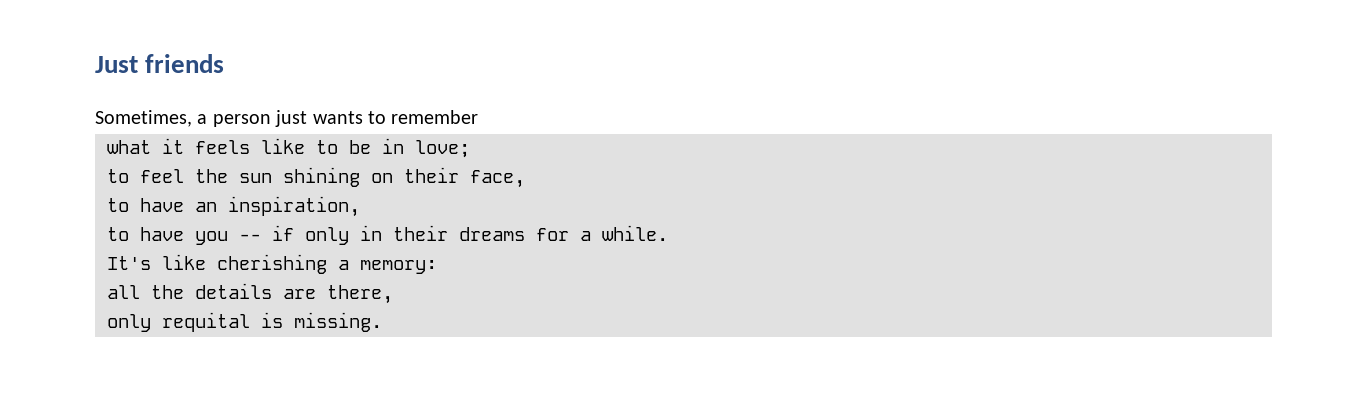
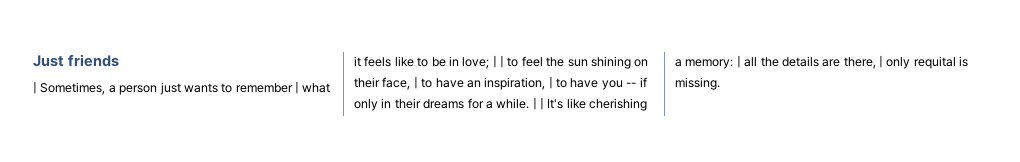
(225, 63) none -> [33,81,37,94] |
(479, 117) // -> [295,81,299,94] |
(470, 149) // -> [492,55,504,68] | |
(525, 179) // -> [413,76,418,89] |
(360, 206) // -> [548,76,553,89] |
(668, 233) // -> [532,97,544,110] | |
(437, 267) // -> [736,55,741,68] |
(393, 294) // -> [879,55,883,68] |

